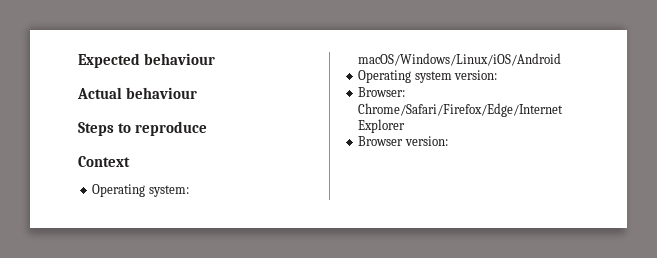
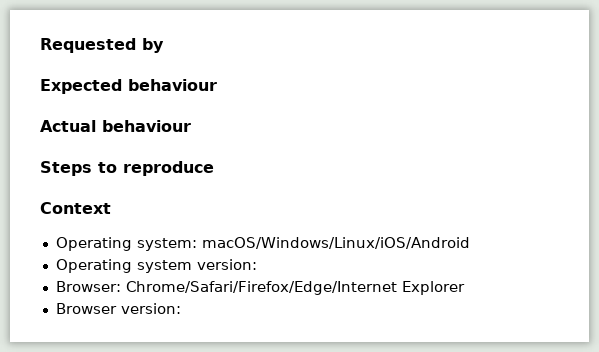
(78, 60) none -> [40,38,164,53] Requested by //

